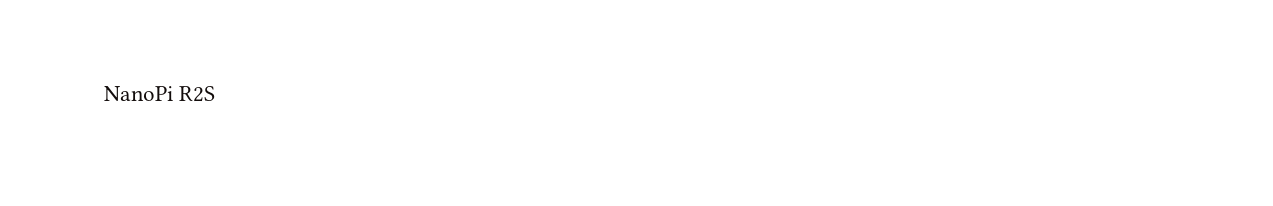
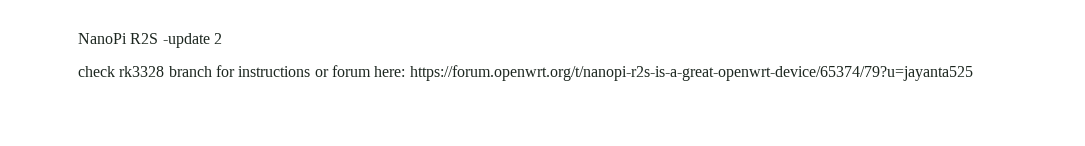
(216, 94) none -> [162,33,222,48] [78,65,973,81] -update 2 // check rk3328 branch for instructions or forum here: https://forum.openwrt.org/t/nanopi-r2s-is-a-great-openwrt-device/65374/79?u=jayanta525

